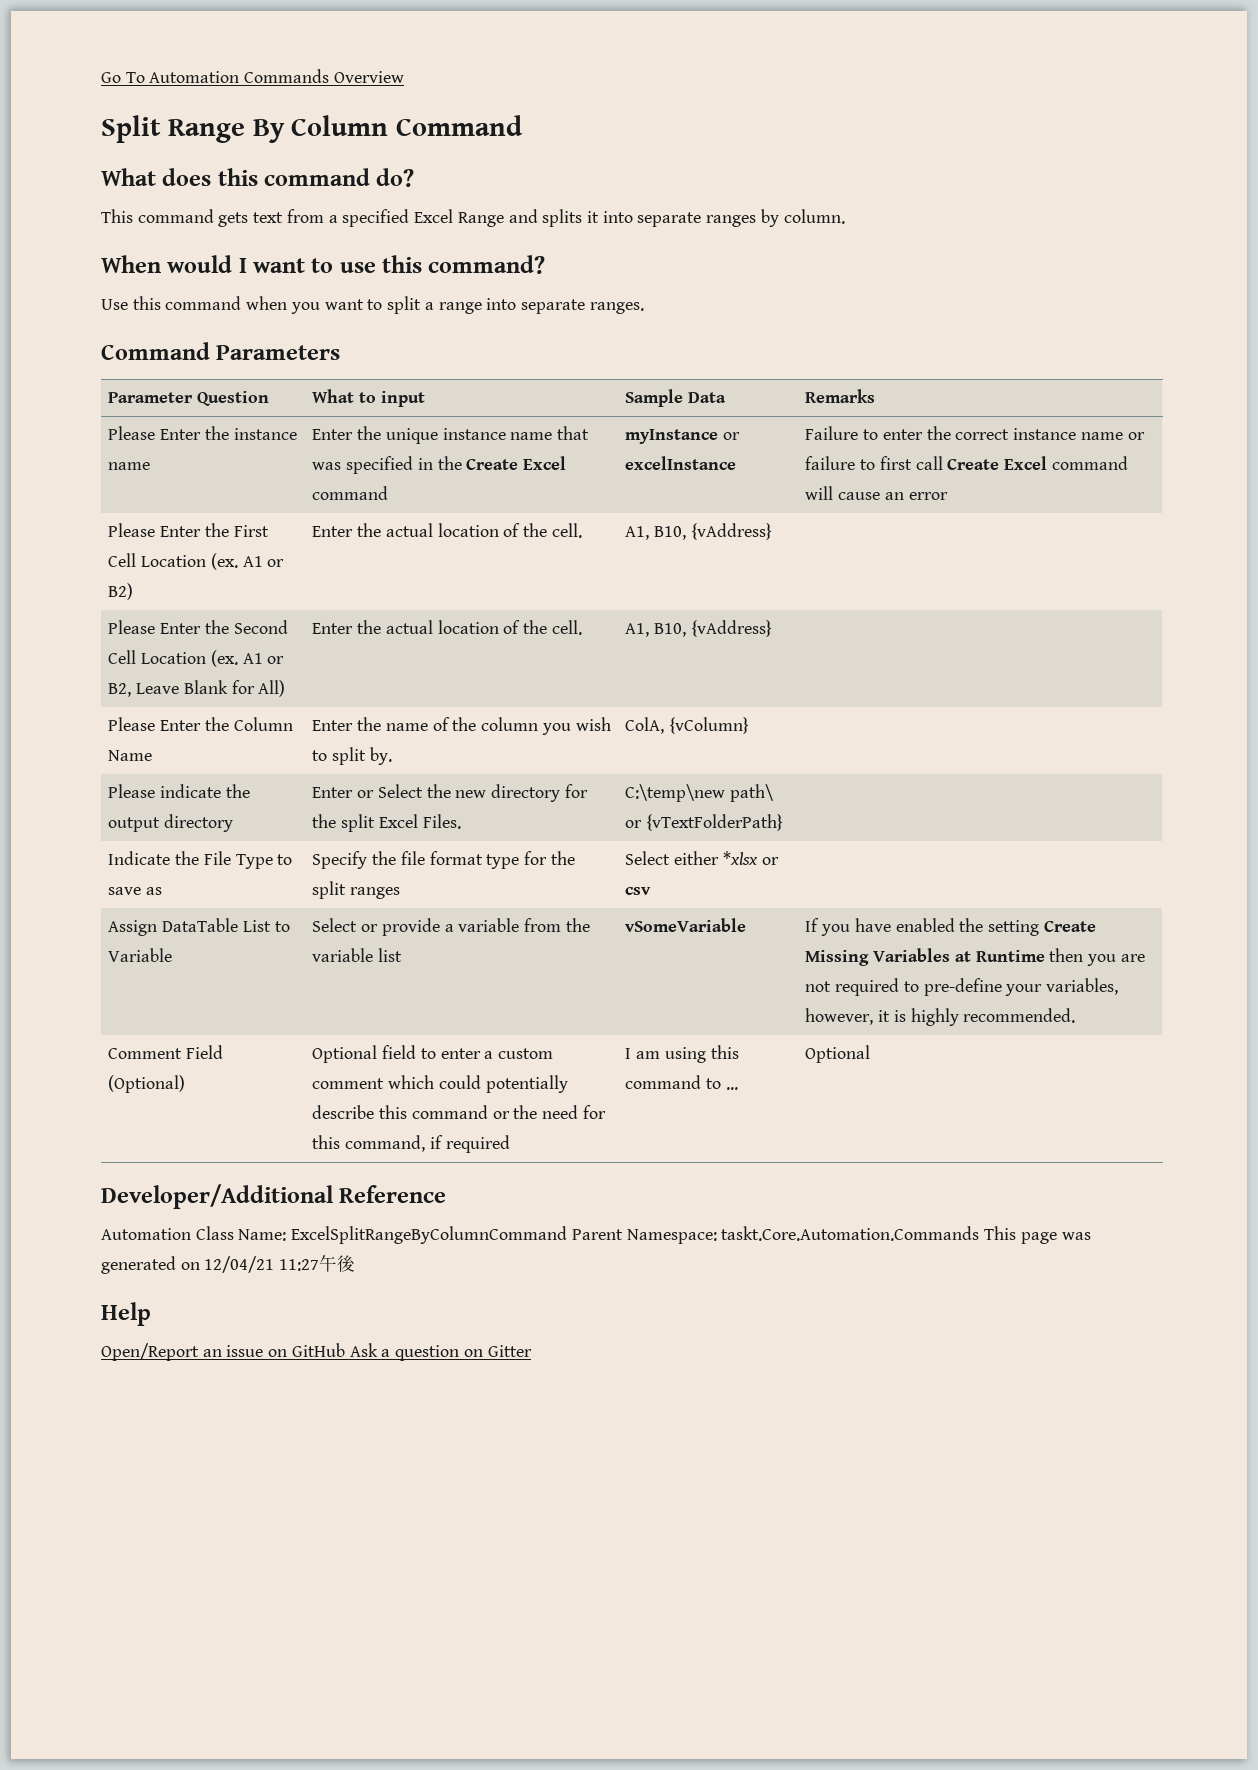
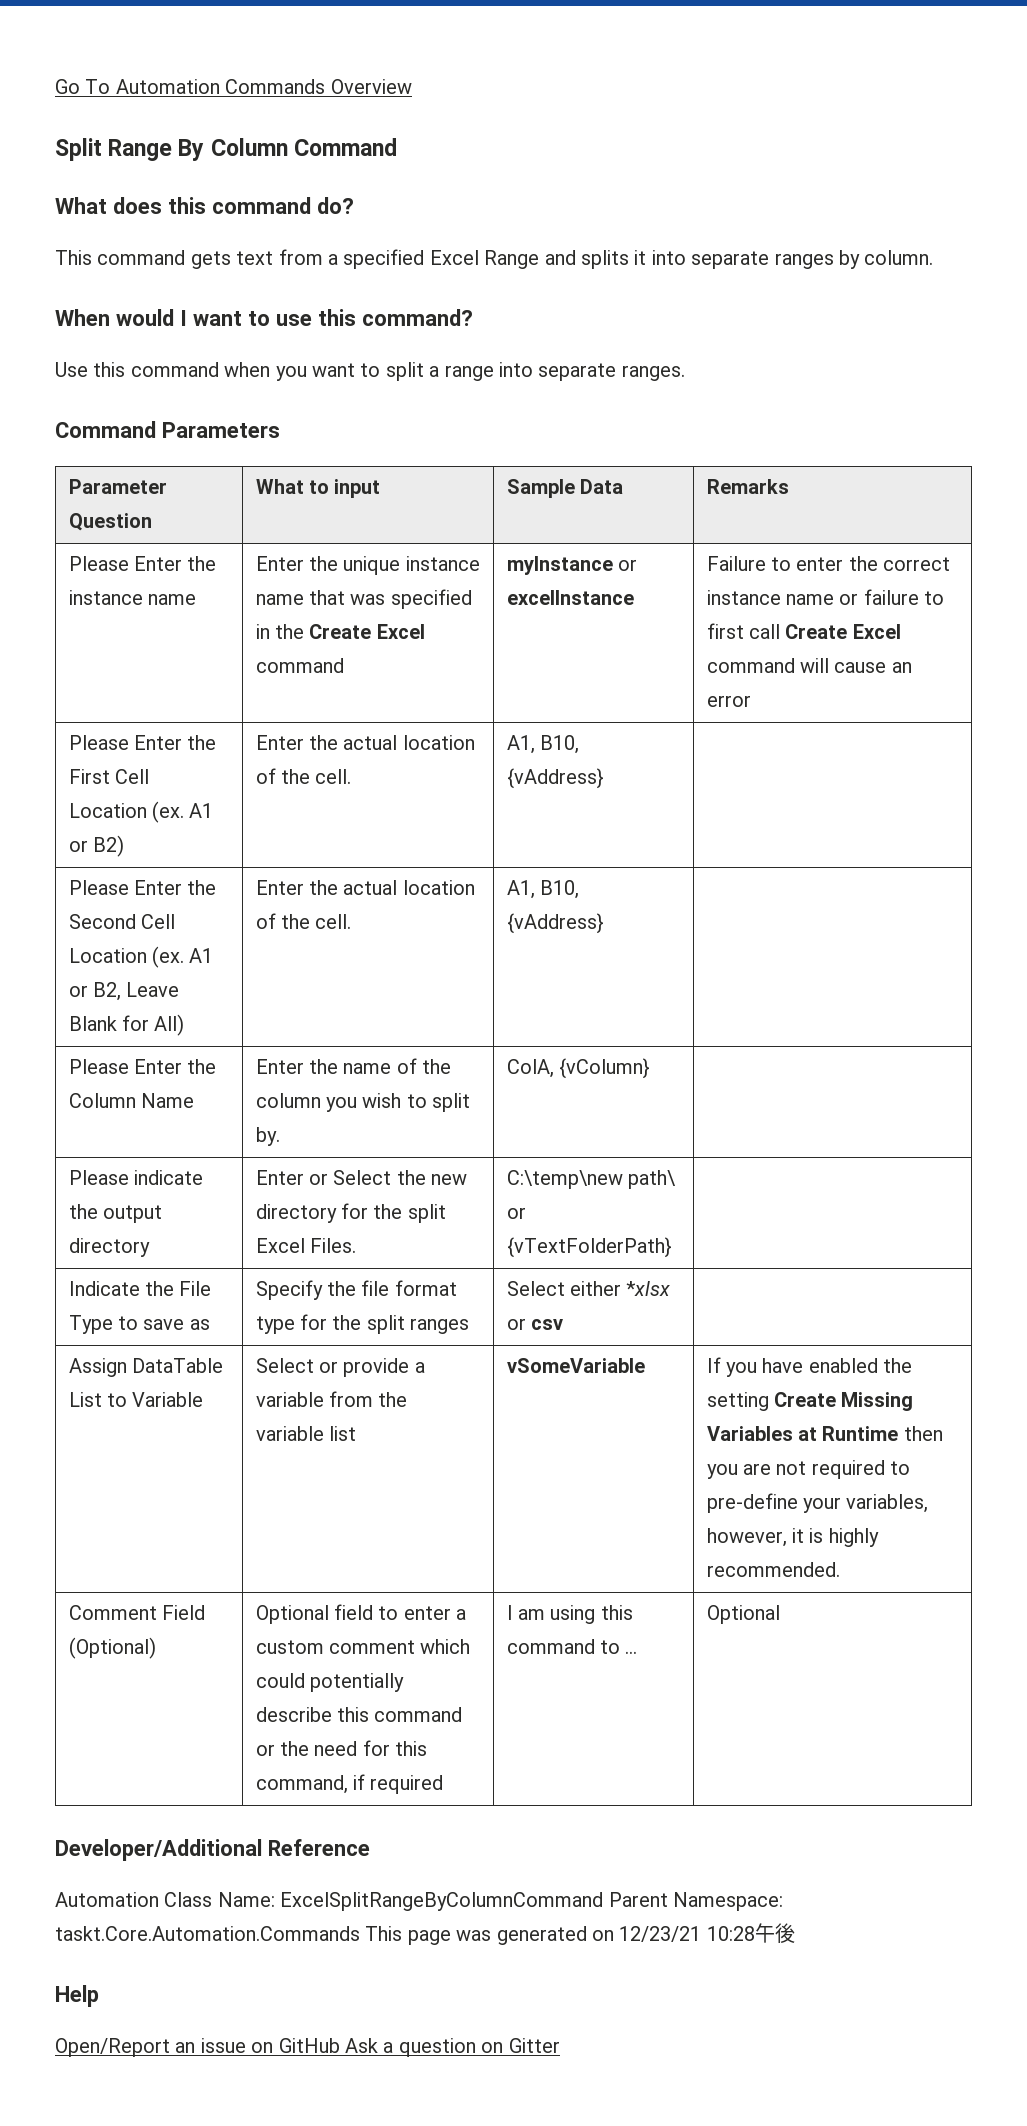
[204,1256,320,1273] 12/04/21 11:27 -> [619,1926,755,1942] 12/23/21 10:28

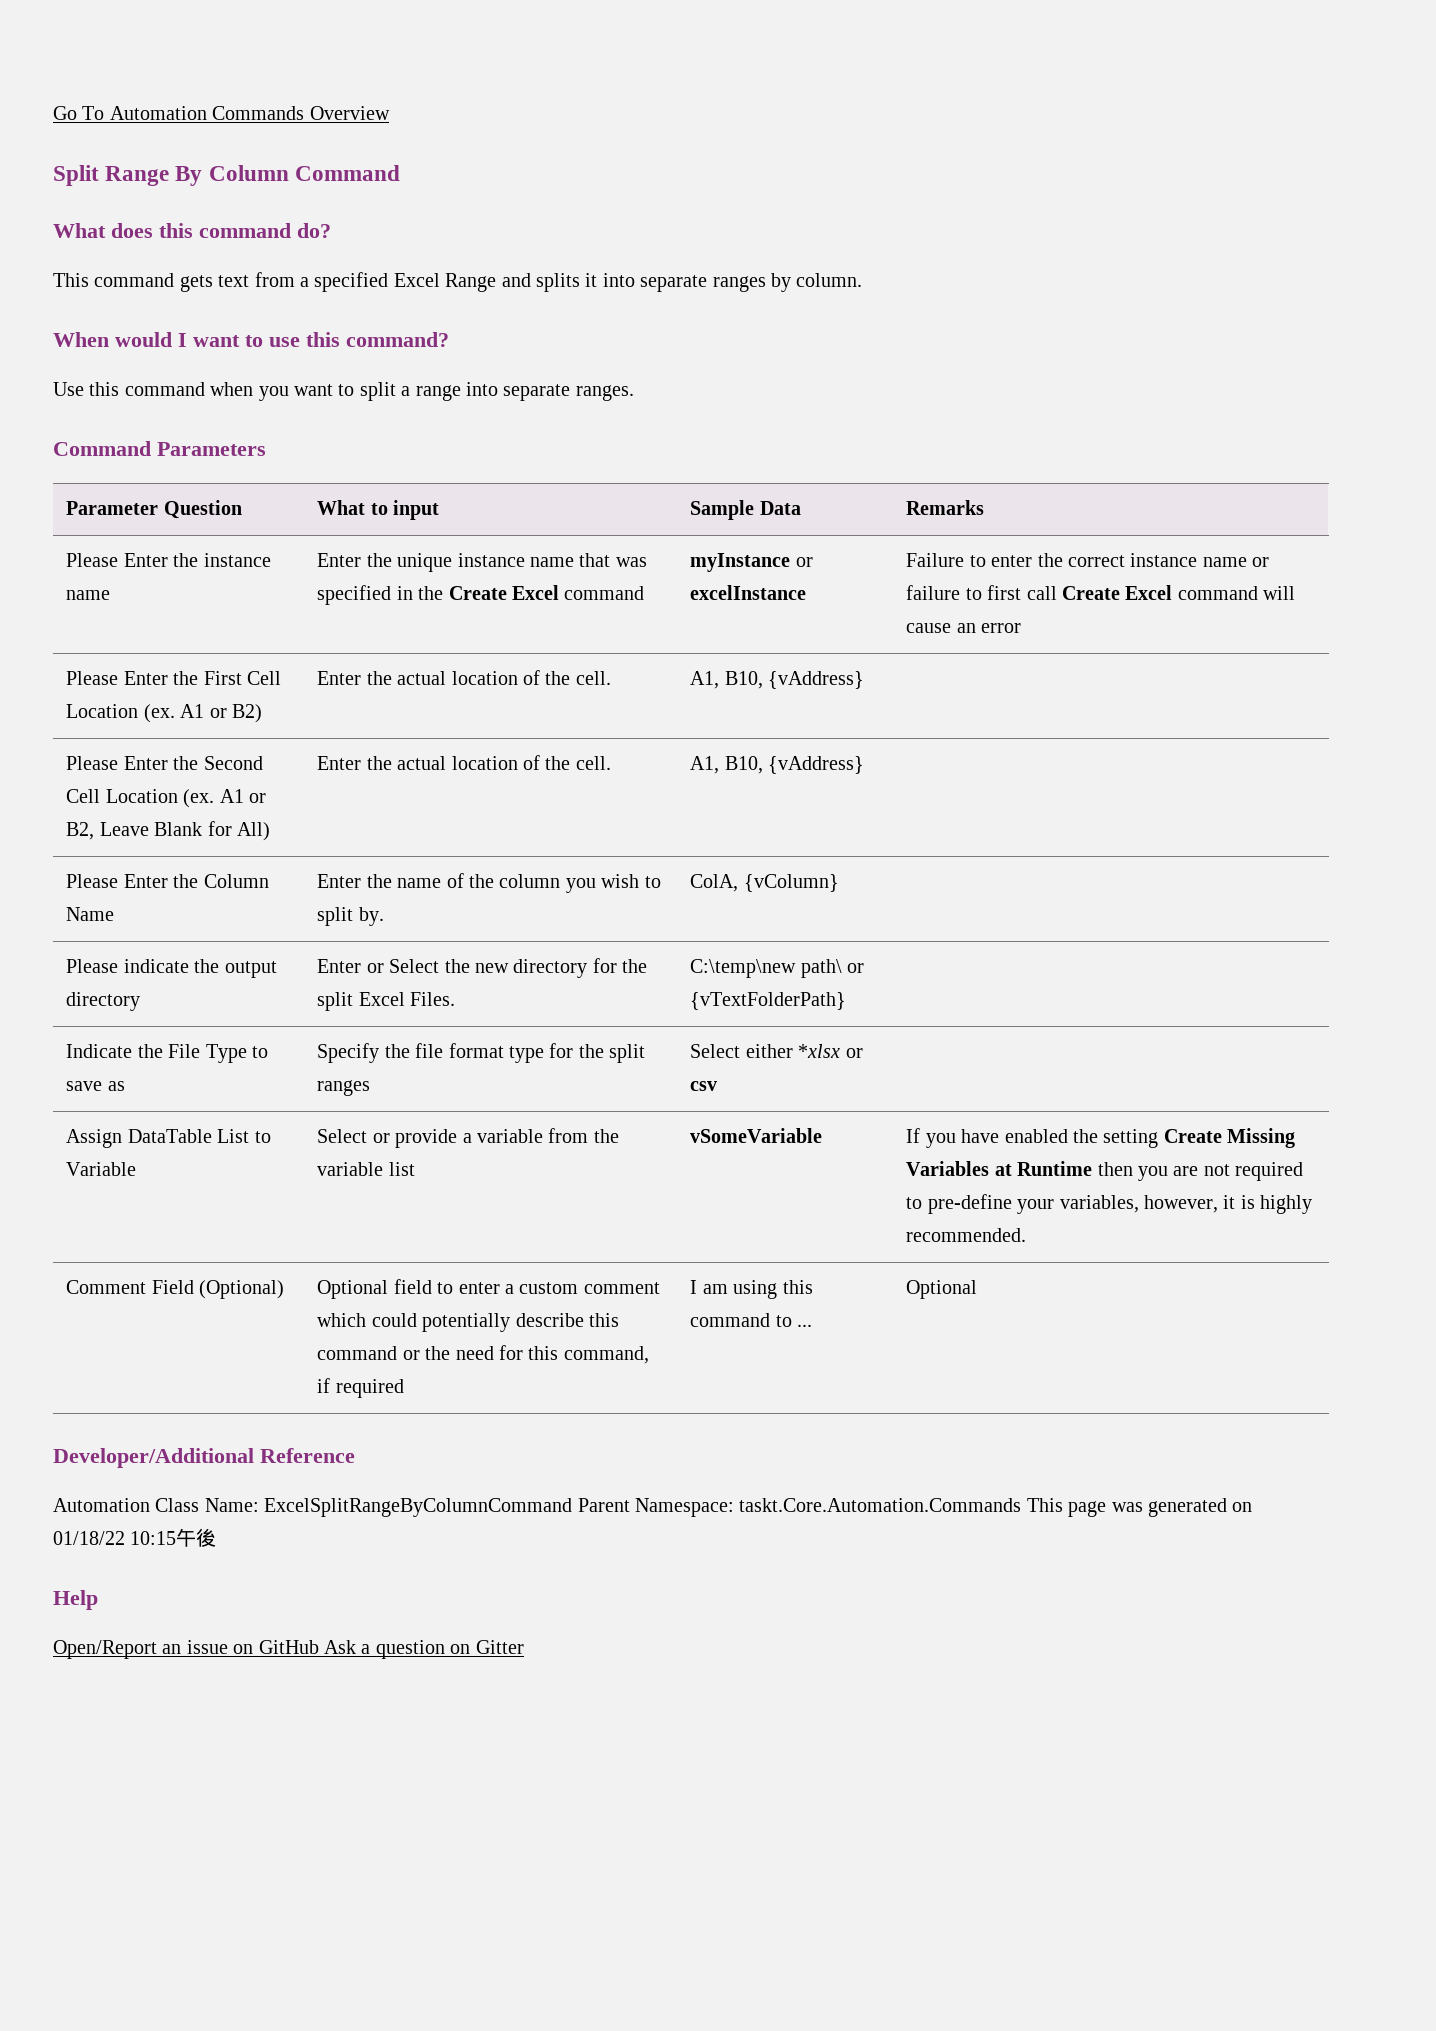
[619,1926,755,1942] 12/23/21 10:28 -> [53,1531,177,1545] 01/18/22 10:15

